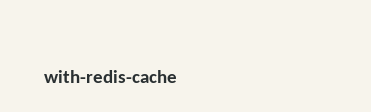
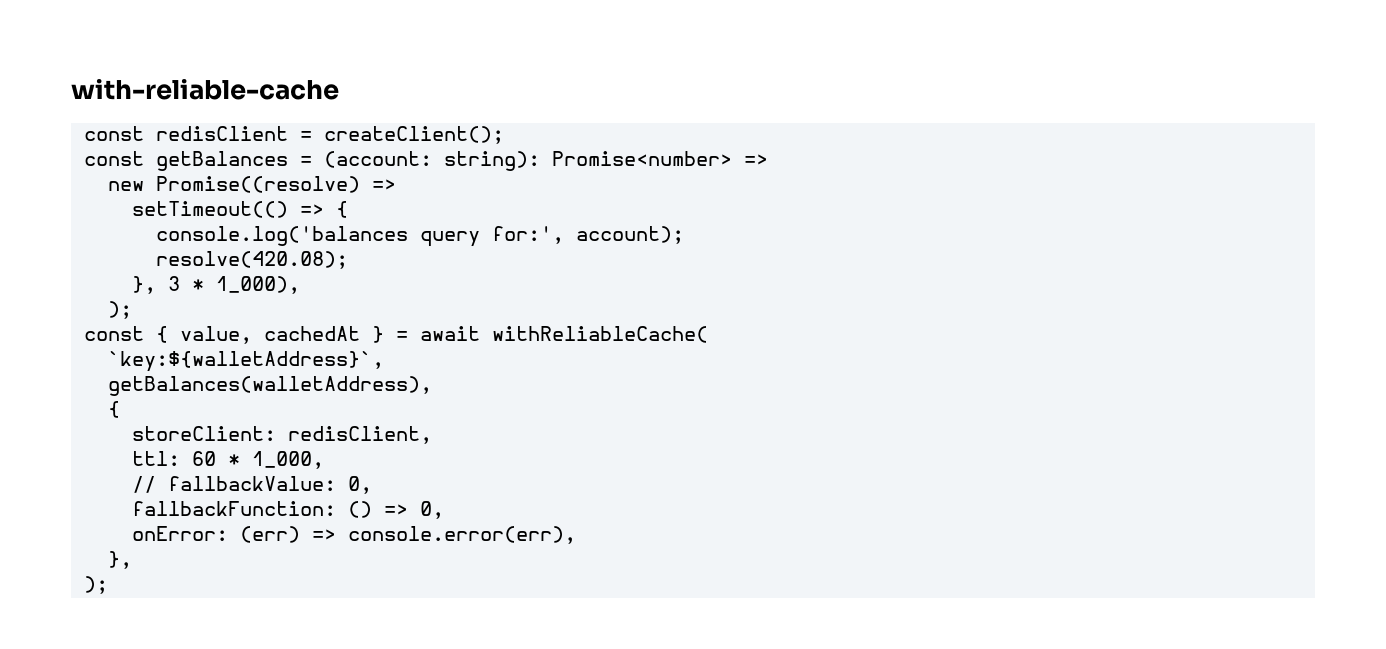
[44,70,177,83] with-redis-cache -> [71,79,339,100] [83,126,504,144] [83,151,768,171] [107,176,396,193] [131,201,348,218] [155,226,684,247] [155,251,348,269] [131,276,300,294] [107,301,132,319] [83,326,708,344] [107,351,384,372] [107,376,432,396] [107,401,120,418] [131,426,432,444] [131,451,324,469] [131,476,372,494] [131,501,444,519] [131,526,576,544] [107,551,132,569] [83,576,108,594] with-reliable-cache // const redisClient = createClient(); // const getBalances = (account: string): Promise<number> => // new Promise((resolve) => // setTimeout(() => { // console.log('balances query for:', account); // resolve(420.08); // }, 3 * 1_000), // ); // const { value, cachedAt } = await withReliableCache( // `key:${walletAddress}`, // getBalances(walletAddress), // { // storeClient: redisClient, // ttl: 60 * 1_000, // // fallbackValue: 0, // fallbackFunction: () => 0, // onError: (err) => console.error(err), // }, // );

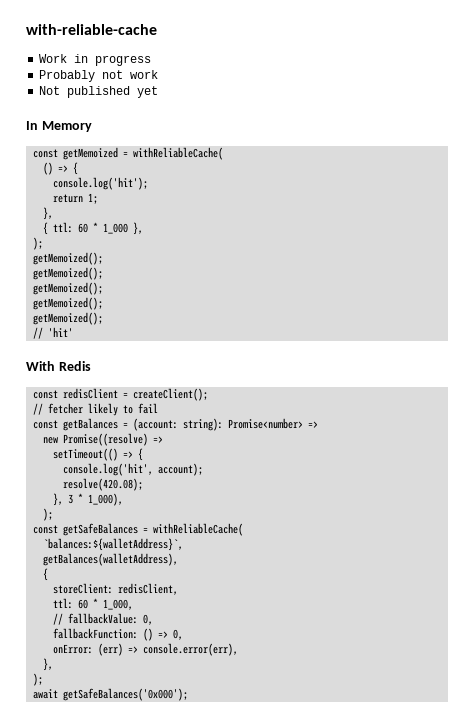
(339, 89) none -> [39,54,152,66] [39,70,159,82] [39,86,159,98] [26,121,92,132] [33,147,224,160] [43,162,79,175] [53,177,149,190] [53,193,99,204] [43,207,54,220] [43,222,144,235] [33,237,44,250] [33,252,104,265] [33,267,104,280] [33,282,104,295] [33,297,104,310] [33,312,104,325] [33,327,74,339] [26,361,91,371] // Work in progress // Probably not work // Not published yet // In Memory // const getMemoized = withReliableCache( // () => { // console.log('hit'); // return 1; // }, // { ttl: 60 * 1_000 }, // ); // getMemoized(); // getMemoized(); // getMemoized(); // getMemoized(); // getMemoized(); // // 'hit' // With Redis
(504, 135) none -> [33,403,159,416] // // fetcher likely to fail
[155,226,564,247] console.log('balances query for:', -> [63,463,154,476] console.log('hit',
[155,326,708,344] [107,351,384,372] { value, cachedAt } = await withReliableCache( // `key:${walletAddress}`, -> [63,523,244,536] [43,538,184,551] getSafeBalances = withReliableCache( // `balances:${walletAddress}`,
(108, 585) none -> [33,688,189,701] // await getSafeBalances('0x000');

